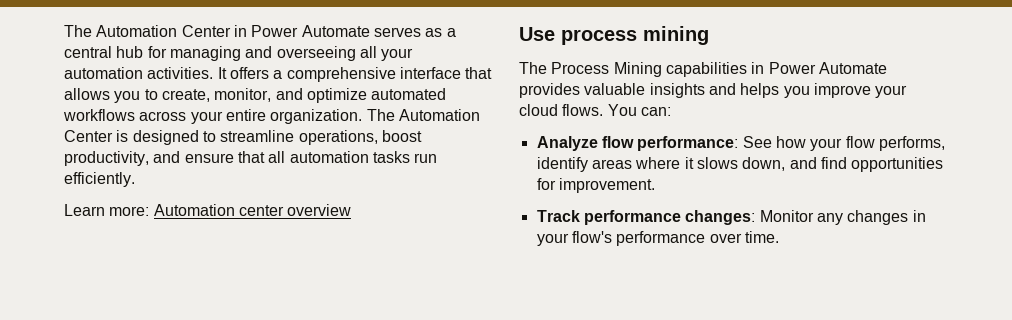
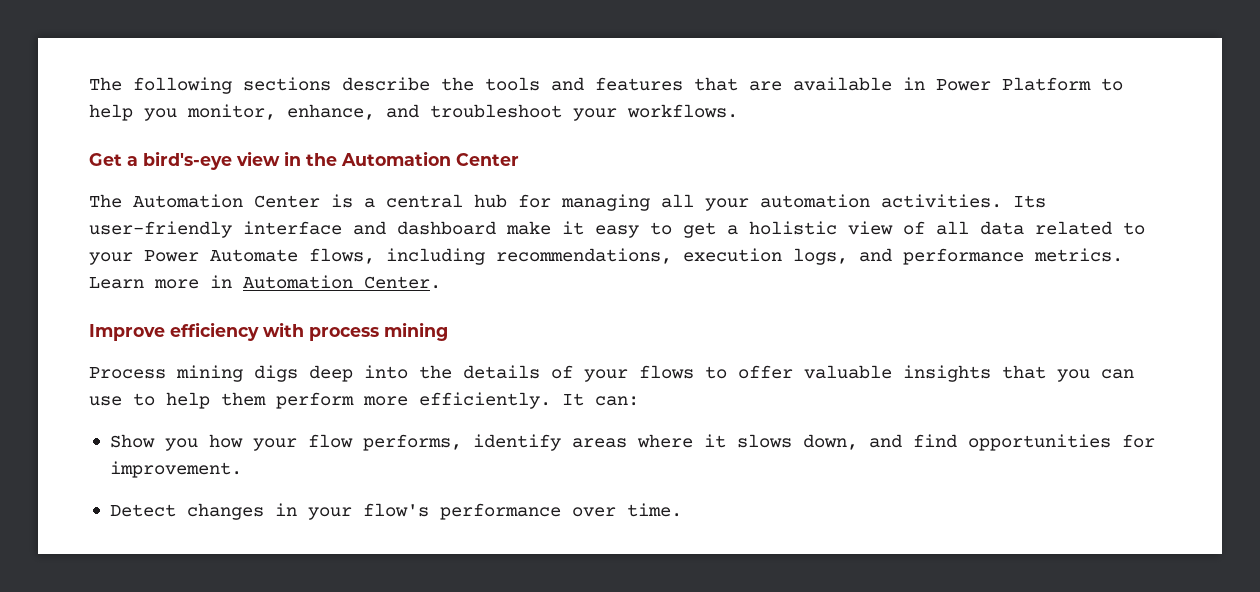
[64,25,443,37] The Automation Center in Power Automate serves as -> [89,77,1123,94] [89,104,738,121] [89,151,519,170] [89,194,353,208] The following sections describe the tools and features that are available in Power Platform to help you monitor, enhance, and troubleshoot your workflows. // Get a bird's-eye view in the Automation Center // The Automation Center is
[245,46,356,61] and overseeing -> (650, 202) none
[217,67,493,82] [64,88,447,103] [63,109,480,124] [64,130,422,145] [64,151,438,166] [64,172,135,187] [64,204,352,216] [519,26,709,45] [519,62,887,77] [519,83,908,98] [519,104,671,116] [536,136,772,151] It offers a comprehensive interface that allows you to create, monitor, and optimize automated workflows across your entire organization. The Automation Center is designed to streamline operations, boost productivity, and ensure that all automation tasks run efficiently. // Learn more: Automation center overview // Use process mining // The Process Mining capabilities in Power Automate provides valuable insights and helps you improve your cloud flows. You can: // Analyze flow performance: See -> [1013,195,1046,208] [89,221,1145,238] [89,248,1123,265] [89,275,441,289] [89,322,448,341] [89,365,1134,382] [89,392,639,409] [109,434,198,451] Its user-friendly interface and dashboard make it easy to get a holistic view of all data related to your Power Automate flows, including recommendations, execution logs, and performance metrics. Learn more in Automation Center. // Improve efficiency with process mining // Process mining digs deep into the details of your flows to offer valuable insights that you can use to help them perform more efficiently. It can: // Show you
[536,210,843,225] Track performance changes: Monitor any -> [109,504,176,517] Detect

